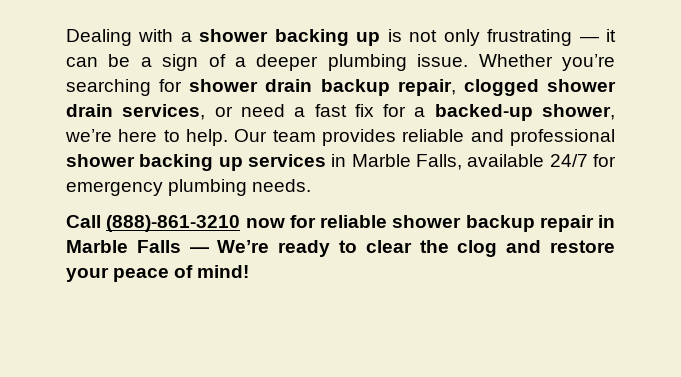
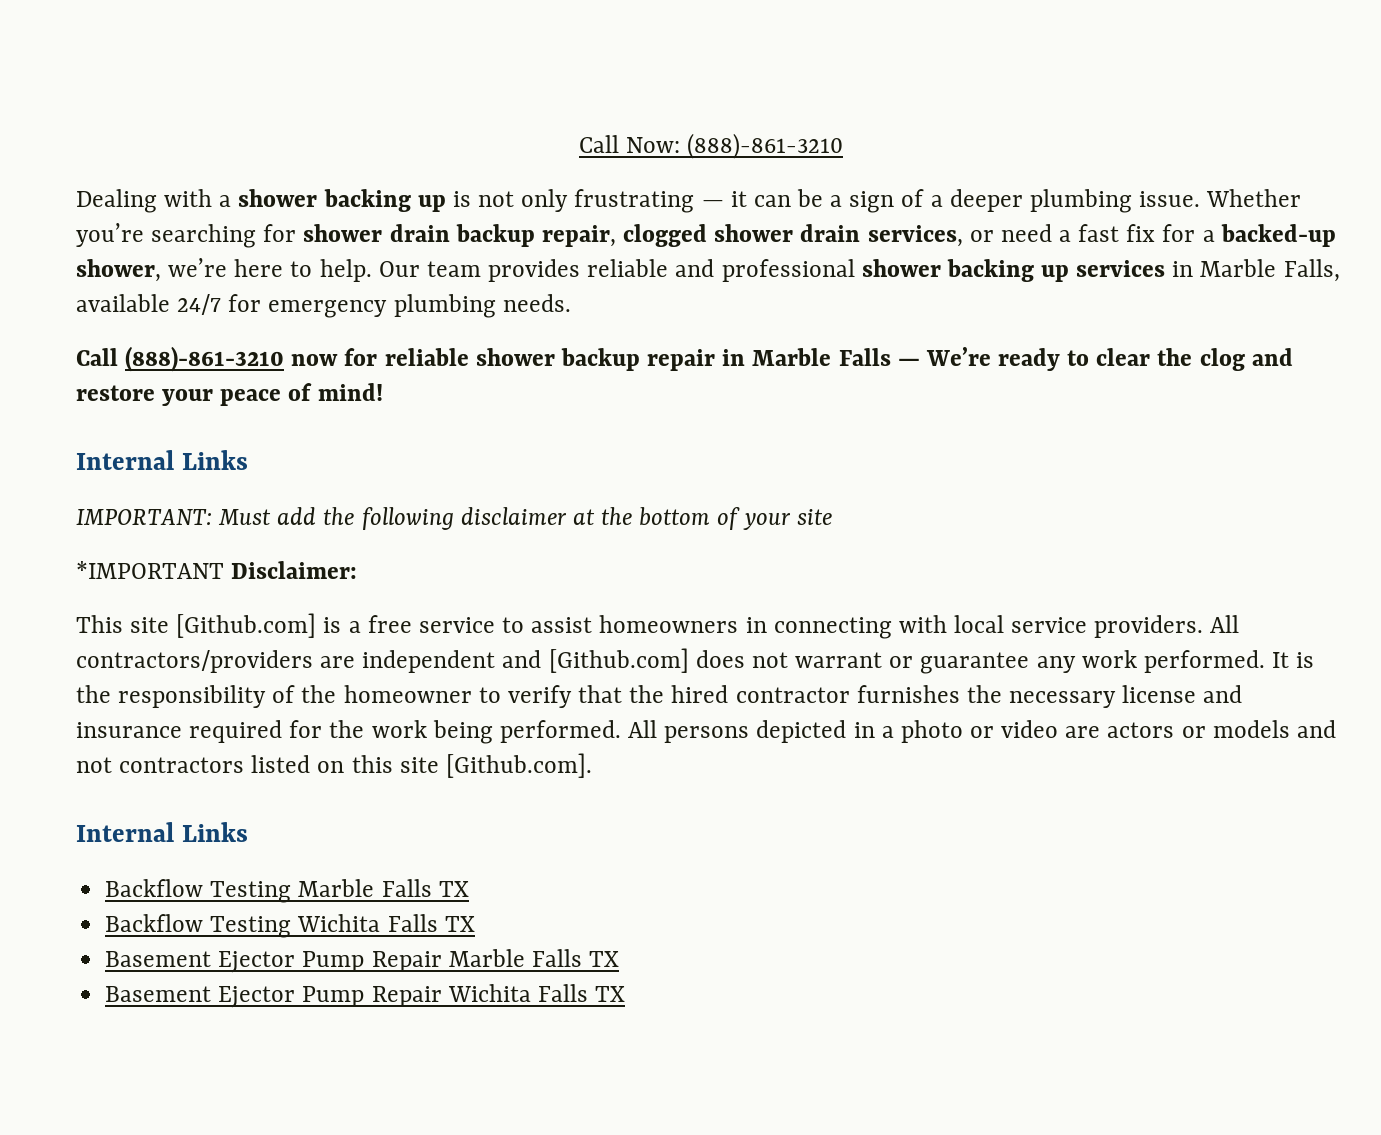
(66, 37) none -> [578,133,844,159] Call Now: (888)-861-3210 //
(250, 271) none -> [76,450,248,470] [76,507,832,530] [76,561,358,579] [76,613,1240,639] [76,648,1315,674] [76,685,1243,708] [76,720,1336,744] [76,753,592,778] [76,822,248,842] [105,879,469,903] [105,914,475,938] [105,949,620,973] [105,984,626,1008] // Internal Links // IMPORTANT: Must add the following disclaimer at the bottom of your site // *IMPORTANT Disclaimer: // This site [Github.com] is a free service to assist homeowners in connecting with local service providers. All contractors/providers are independent and [Github.com] does not warrant or guarantee any work performed. It is the responsibility of the homeowner to verify that the hired contractor furnishes the necessary license and insurance required for the work being performed. All persons depicted in a photo or video are actors or models and not contractors listed on this site [Github.com]. // Internal Links // Backflow Testing Marble Falls TX // Backflow Testing Wichita Falls TX // Basement Ejector Pump Repair Marble Falls TX // Basement Ejector Pump Repair Wichita Falls TX

